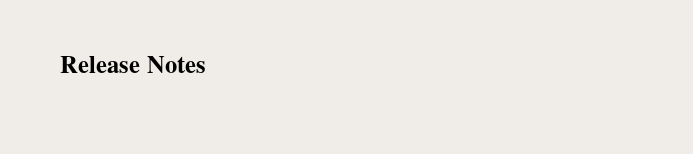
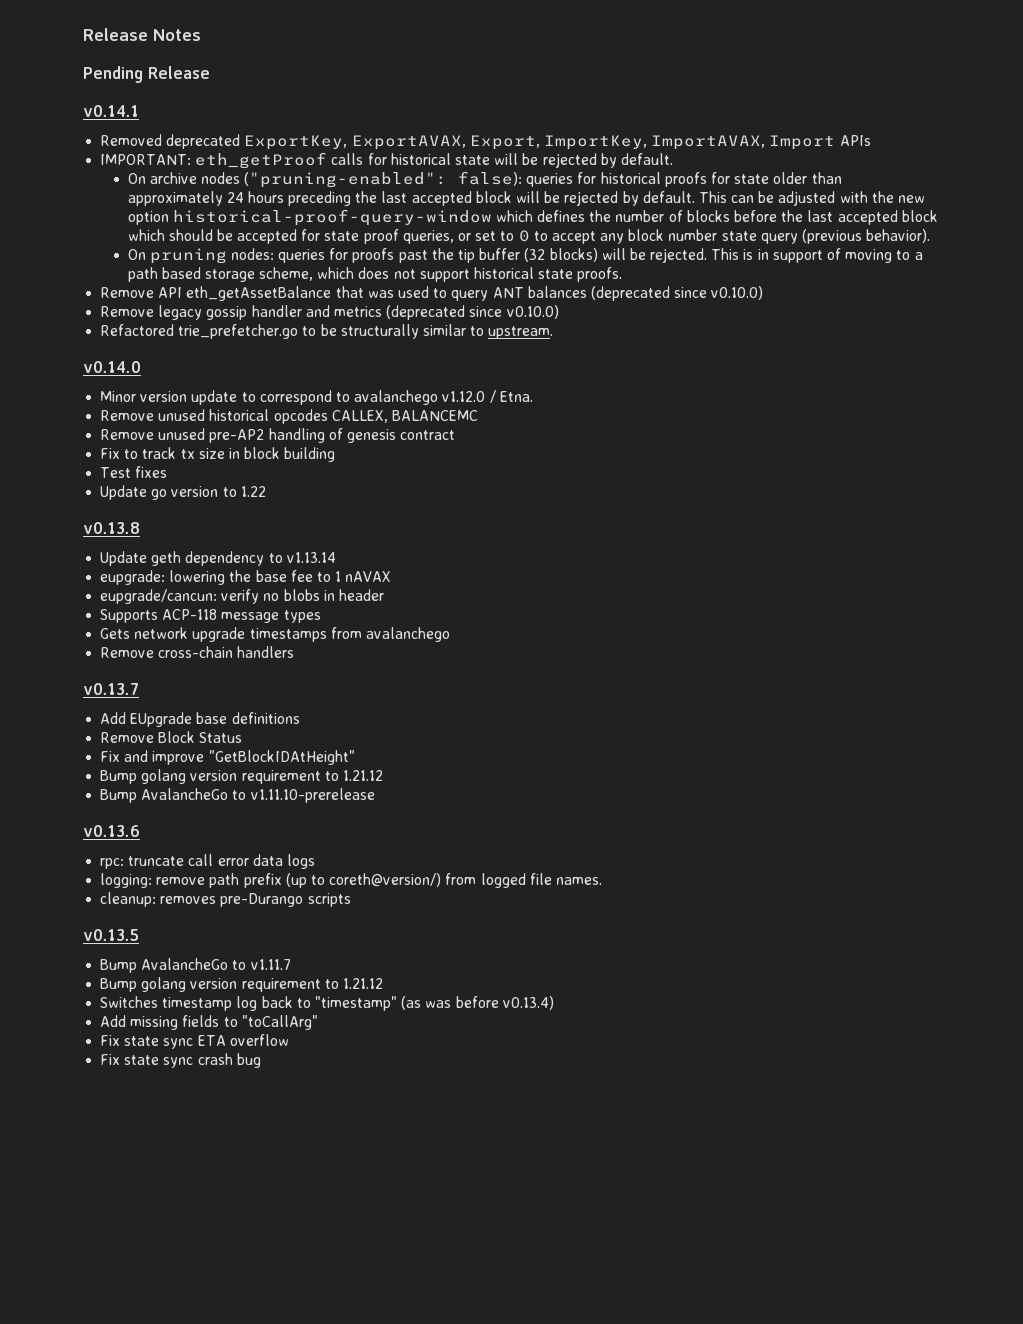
(206, 64) none -> [83,66,210,83] [83,105,139,117] [100,134,871,150] [100,152,673,169] [127,171,842,188] [127,191,926,206] [127,209,938,226] [127,229,931,244] [127,248,923,264] [127,267,623,282] [100,286,764,301] [100,305,559,320] [100,324,554,339] [83,361,141,373] [100,390,533,405] [100,409,478,424] [100,428,456,443] [100,447,336,462] [100,466,168,478] [100,485,266,500] [83,522,140,534] [100,551,336,566] [100,570,392,585] [100,589,384,604] [100,609,321,623] [100,627,450,642] [100,646,295,658] [83,683,139,695] [100,712,300,727] [100,731,243,743] [100,750,355,765] [100,769,383,784] [100,788,375,803] [83,825,140,837] [100,854,315,869] [100,873,602,888] [100,892,351,907] [83,929,139,941] [100,958,291,973] [100,977,383,992] [100,996,554,1011] [100,1015,318,1030] [100,1034,289,1049] [100,1053,261,1068] // Pending Release // v0.14.1 // Removed deprecated ExportKey, ExportAVAX, Export, ImportKey, ImportAVAX, Import APIs // IMPORTANT: eth_getProof calls for historical state will be rejected by default. // On archive nodes ("pruning-enabled": false): queries for historical proofs for state older than approximately 24 hours preceding the last accepted block will be rejected by default. This can be adjusted with the new option historical-proof-query-window which defines the number of blocks before the last accepted block which should be accepted for state proof queries, or set to 0 to accept any block number state query (previous behavior). // On pruning nodes: queries for proofs past the tip buffer (32 blocks) will be rejected. This is in support of moving to a path based storage scheme, which does not support historical state proofs. // Remove API eth_getAssetBalance that was used to query ANT balances (deprecated since v0.10.0) // Remove legacy gossip handler and metrics (deprecated since v0.10.0) // Refactored trie_prefetcher.go to be structurally similar to upstream. // v0.14.0 // Minor version update to correspond to avalanchego v1.12.0 / Etna. // Remove unused historical opcodes CALLEX, BALANCEMC // Remove unused pre-AP2 handling of genesis contract // Fix to track tx size in block building // Test fixes // Update go version to 1.22 // v0.13.8 // Update geth dependency to v1.13.14 // eupgrade: lowering the base fee to 1 nAVAX // eupgrade/cancun: verify no blobs in header // Supports ACP-118 message types // Gets network upgrade timestamps from avalanchego // Remove cross-chain handlers // v0.13.7 // Add EUpgrade base definitions // Remove Block Status // Fix and improve "GetBlockIDAtHeight" // Bump golang version requirement to 1.21.12 // Bump AvalancheGo to v1.11.10-prerelease // v0.13.6 // rpc: truncate call error data logs // logging: remove path prefix (up to coreth@version/) from logged file names. // cleanup: removes pre-Durango scripts // v0.13.5 // Bump AvalancheGo to v1.11.7 // Bump golang version requirement to 1.21.12 // Switches timestamp log back to "timestamp" (as was before v0.13.4) // Add missing fields to "toCallArg" // Fix state sync ETA overflow // Fix state sync crash bug

